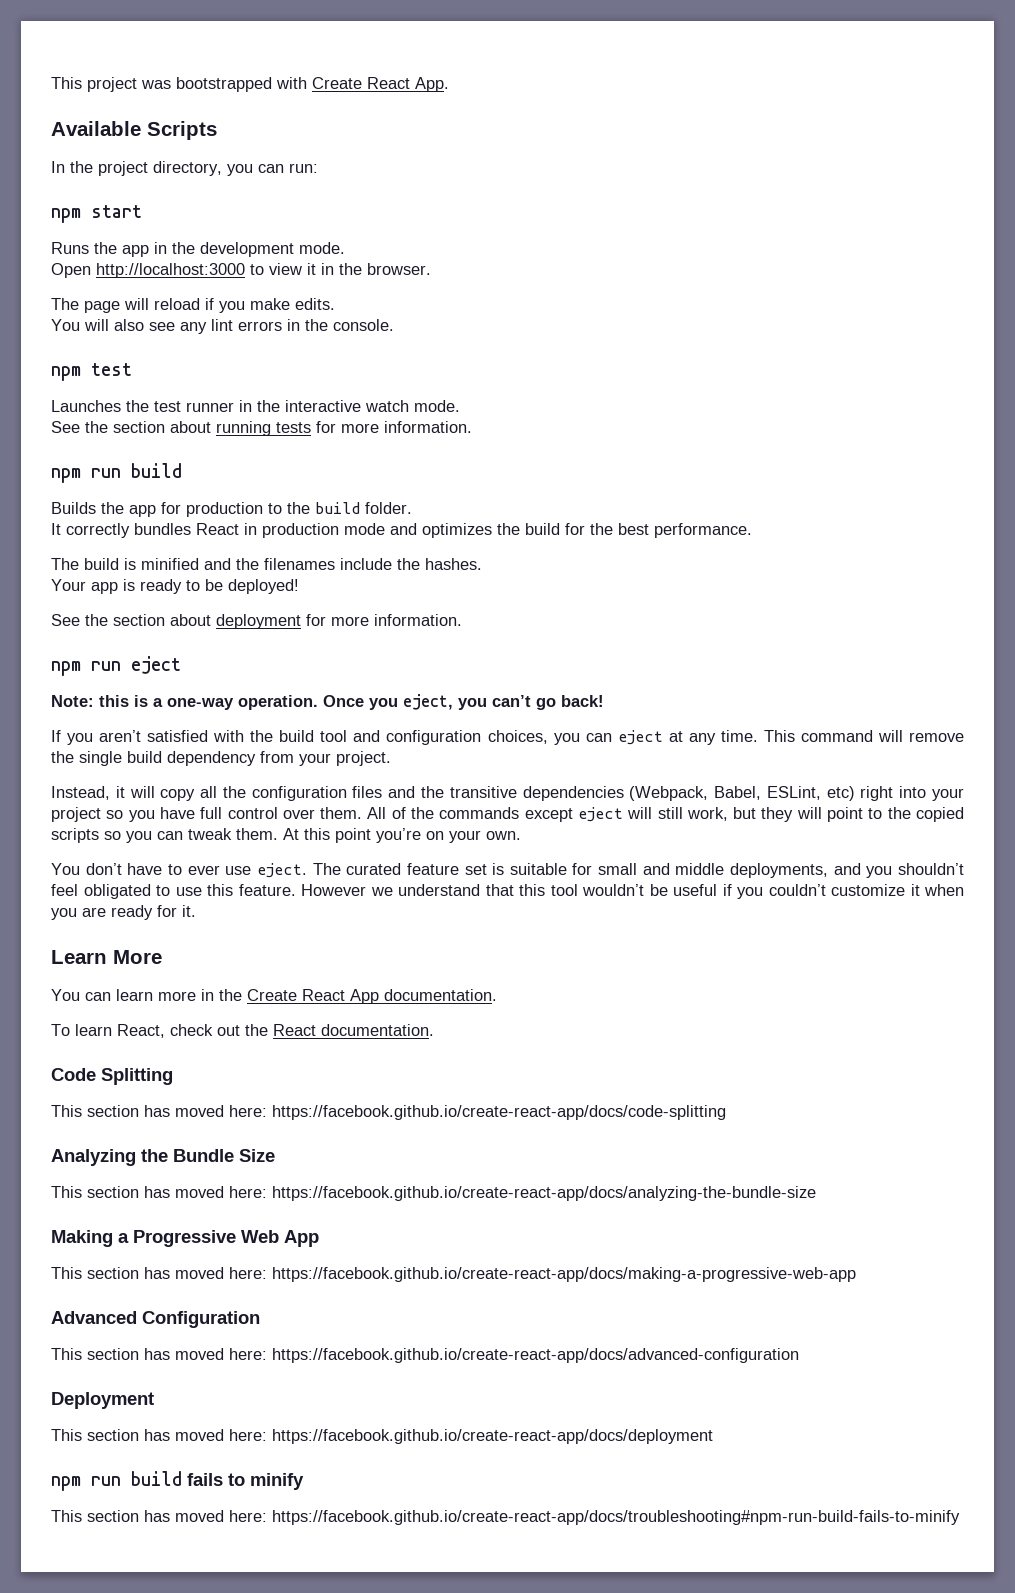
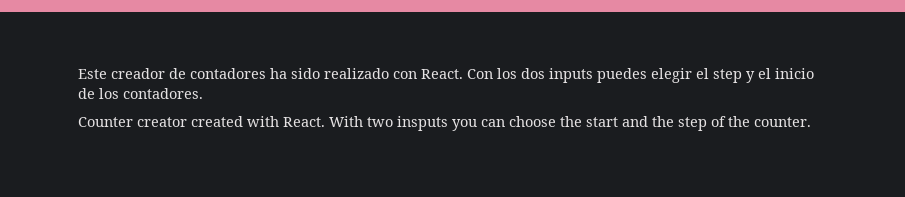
[51,77,449,92] [51,121,217,140] [51,161,318,176] [51,205,142,223] [51,242,345,257] [51,263,431,278] [51,298,335,313] [51,319,394,334] [51,363,132,381] [51,400,460,412] [51,421,472,436] [51,463,182,483] [51,502,412,517] [51,523,752,538] [51,558,482,570] [51,579,299,594] [51,614,462,629] [51,656,181,676] [51,694,604,710] [51,730,964,745] [51,751,391,766] [51,786,965,801] [51,807,965,822] [51,828,521,843] [51,863,964,878] [51,884,964,899] [51,905,196,920] [51,950,162,964] [51,989,497,1004] [51,1024,434,1038] [51,1068,173,1085] [51,1105,726,1120] [51,1149,275,1166] [51,1186,816,1201] [51,1230,319,1247] [51,1267,856,1282] [51,1311,260,1328] [51,1348,799,1363] [51,1392,154,1409] [51,1429,713,1444] [51,1471,304,1491] [51,1510,960,1525] This project was bootstrapped with Create React App. // Available Scripts // In the project directory, you can run: // npm start // Runs the app in the development mode. // Open http://localhost:3000 to view it in the browser. // The page will reload if you make edits. // You will also see any lint errors in the console. // npm test // Launches the test runner in the interactive watch mode. // See the section about running tests for more information. // npm run build // Builds the app for production to the build folder. // It correctly bundles React in production mode and optimizes the build for the best performance. // The build is minified and the filenames include the hashes. // Your app is ready to be deployed! // See the section about deployment for more information. // npm run eject // Note: this is a one-way operation. Once you eject, you can’t go back! // If you aren’t satisfied with the build tool and configuration choices, you can eject at any time. This command will remove the single build dependency from your project. // Instead, it will copy all the configuration files and the transitive dependencies (Webpack, Babel, ESLint, etc) right into your project so you have full control over them. All of the commands except eject will still work, but they will point to the copied scripts so you can tweak them. At this point you’re on your own. // You don’t have to ever use eject. The curated feature set is suitable for small and middle deployments, and you shouldn’t feel obligated to use this feature. However we understand that this tool wouldn’t be useful if you couldn’t customize it when you are ready for it. // Learn More // You can learn more in the Create React App documentation. // To learn React, check out the React documentation. // Code Splitting // This section has moved here: https://facebook.github.io/create-react-app/docs/code-splitting // Analyzing the Bundle Size // This section has moved here: https://facebook.github.io/create-react-app/docs/analyzing-the-bundle-size // Making a Progressive Web App // This section has moved here: https://facebook.github.io/create-react-app/docs/making-a-progressive-web-app // Advanced Configuration // This section has moved here: https://facebook.github.io/create-react-app/docs/advanced-configuration // Deployment // This section has moved here: https://facebook.github.io/create-react-app/docs/deployment // npm run build fails to minify // This section has moved here: https://facebook.github.io/create-react-app/docs/troubleshooting#npm-run-build-fails-to-minify -> [78,68,814,83] [78,88,203,99] [78,116,811,131] Este creador de contadores ha sido realizado con React. Con los dos inputs puedes elegir el step y el inicio de los contadores. // Counter creator created with React. With two insputs you can choose the start and the step of the counter.

